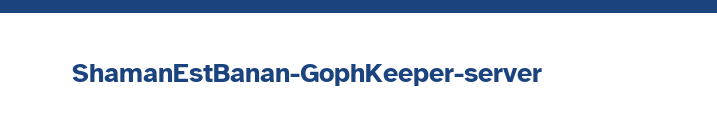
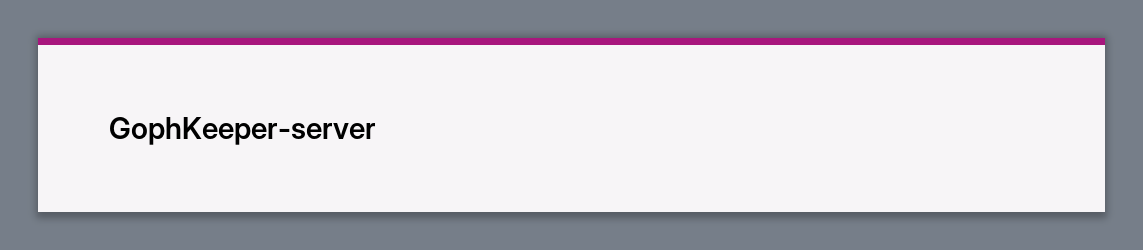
[72,64,542,86] ShamanEstBanan-GophKeeper-server -> [109,117,376,145] GophKeeper-server

